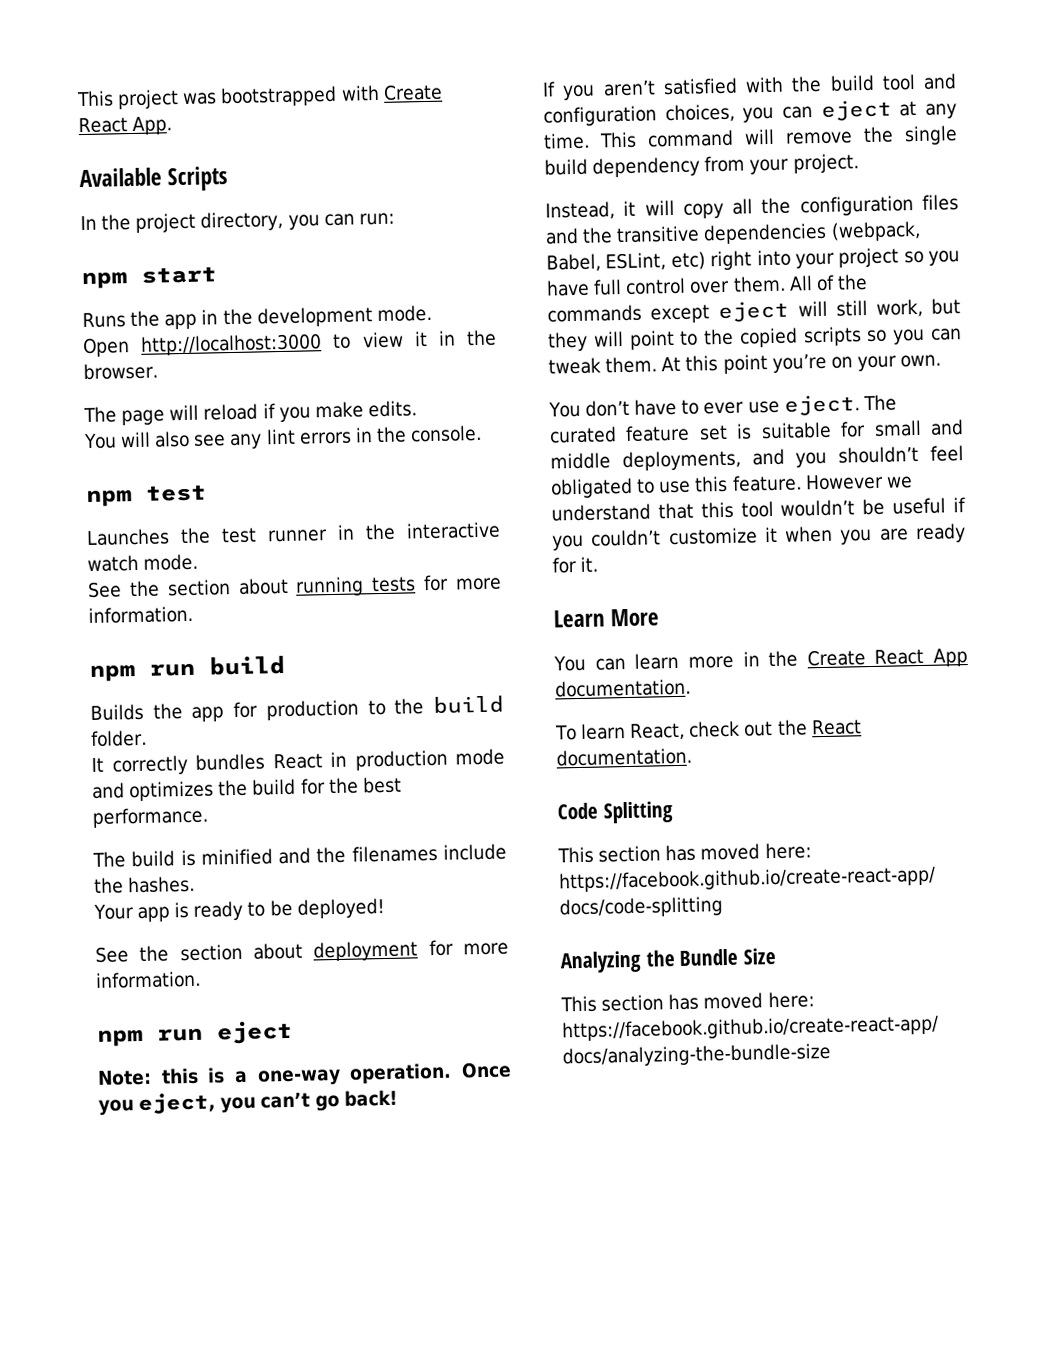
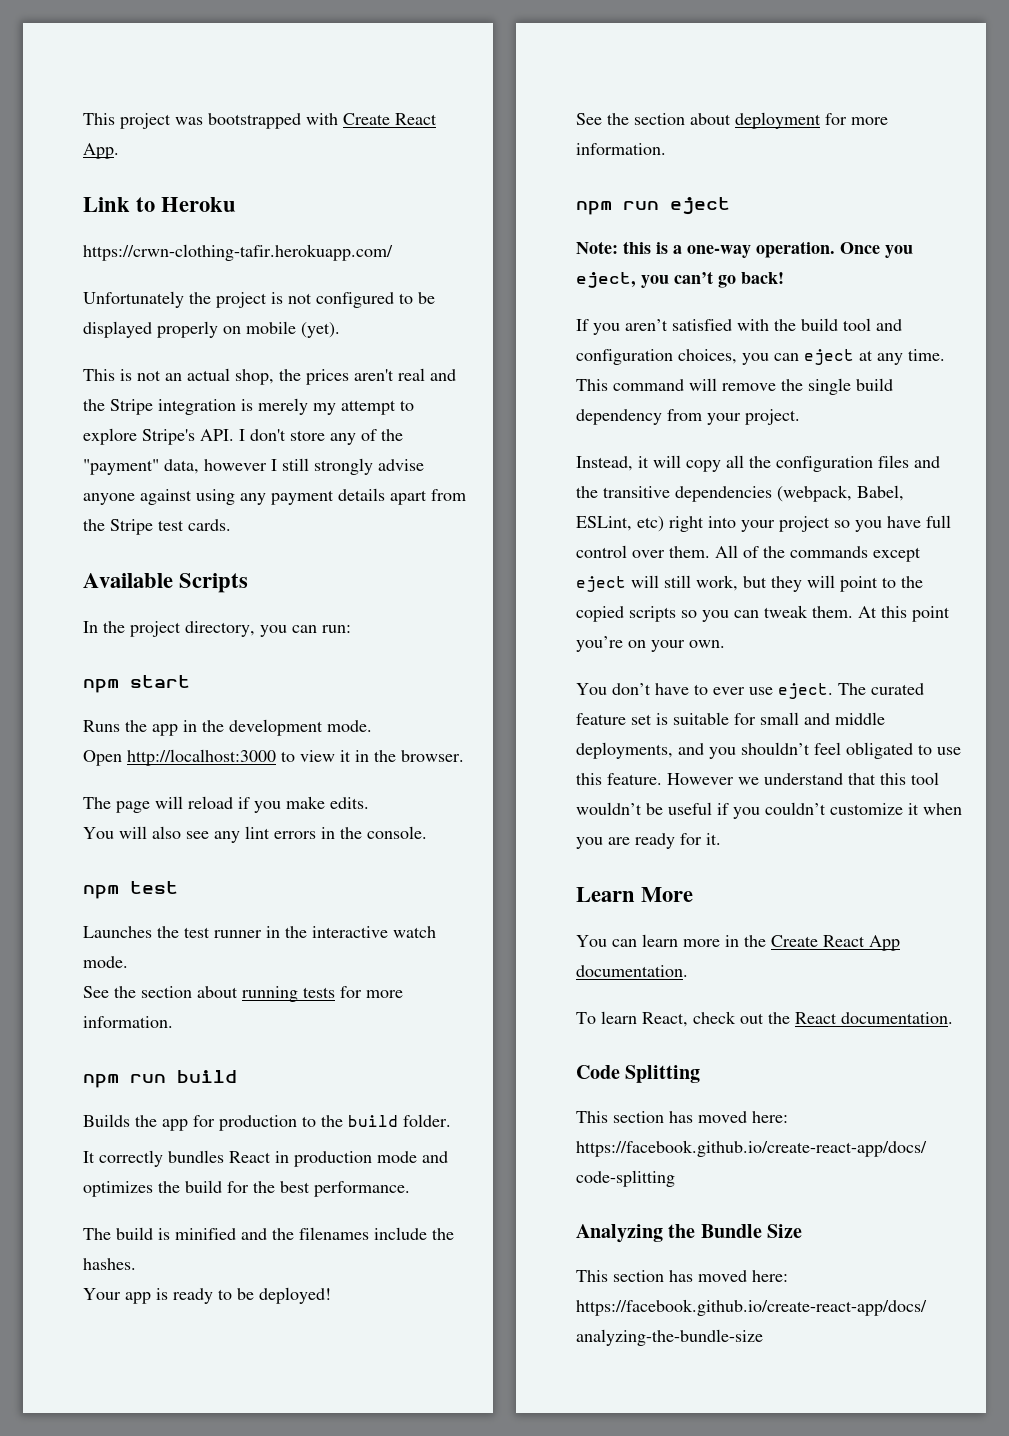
(173, 125) none -> [83,197,237,212] [83,244,393,261] [83,291,435,308] [83,321,340,338] [83,368,456,385] [83,398,414,415] [83,428,403,445] [83,458,424,475] [83,488,466,505] [83,519,231,535] // Link to Heroku // https://crwn-clothing-tafir.herokuapp.com/ // Unfortunately the project is not configured to be displayed properly on mobile (yet). // This is not an actual shop, the prices aren't real and the Stripe integration is merely my attempt to explore Stripe's API. I don't store any of the "payment" data, however I still strongly advise anyone against using any payment details apart from the Stripe test cards.

